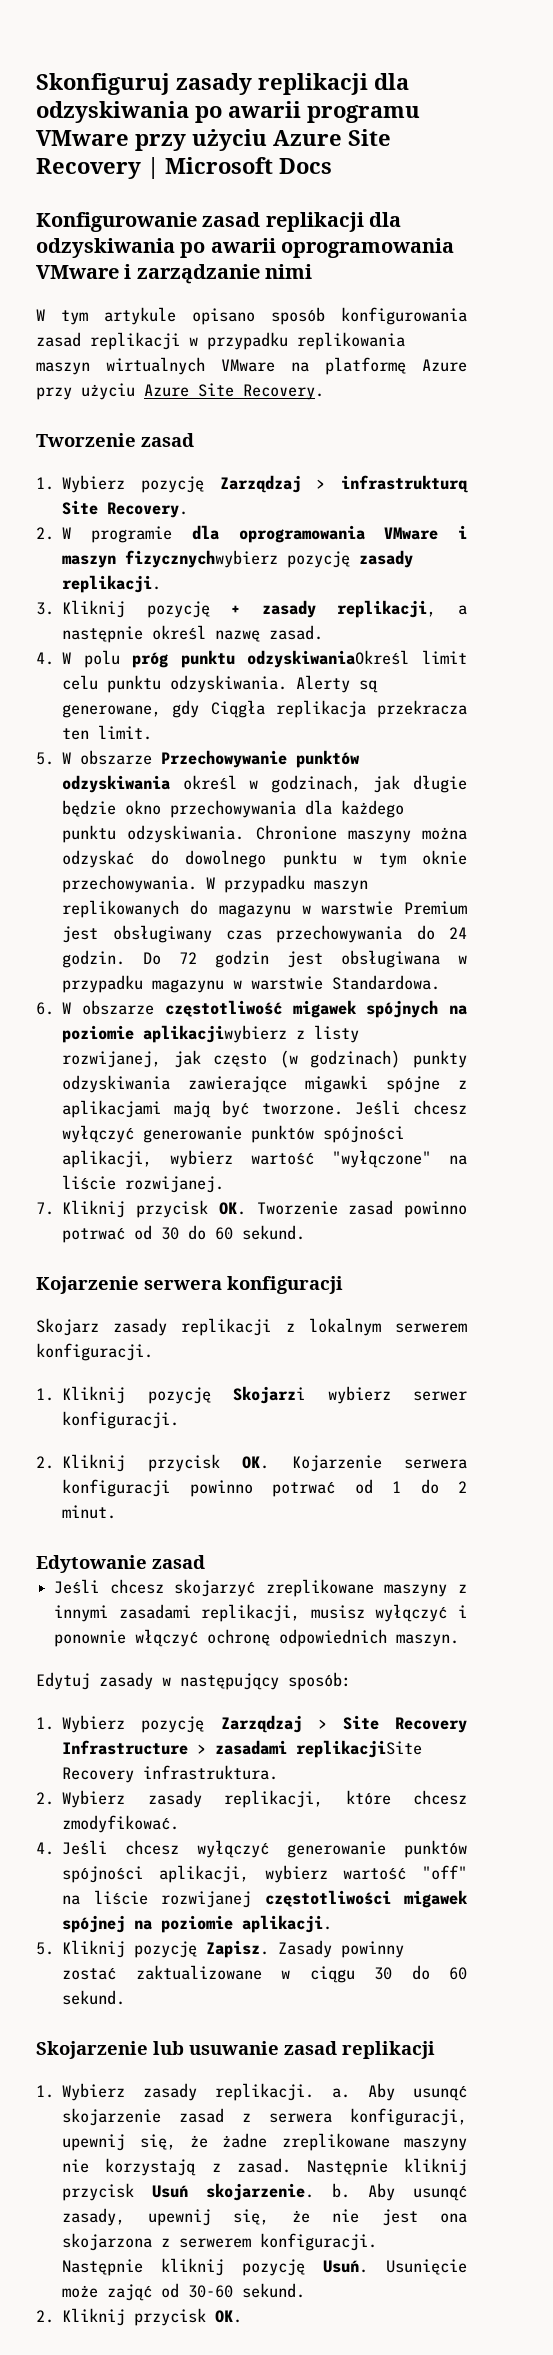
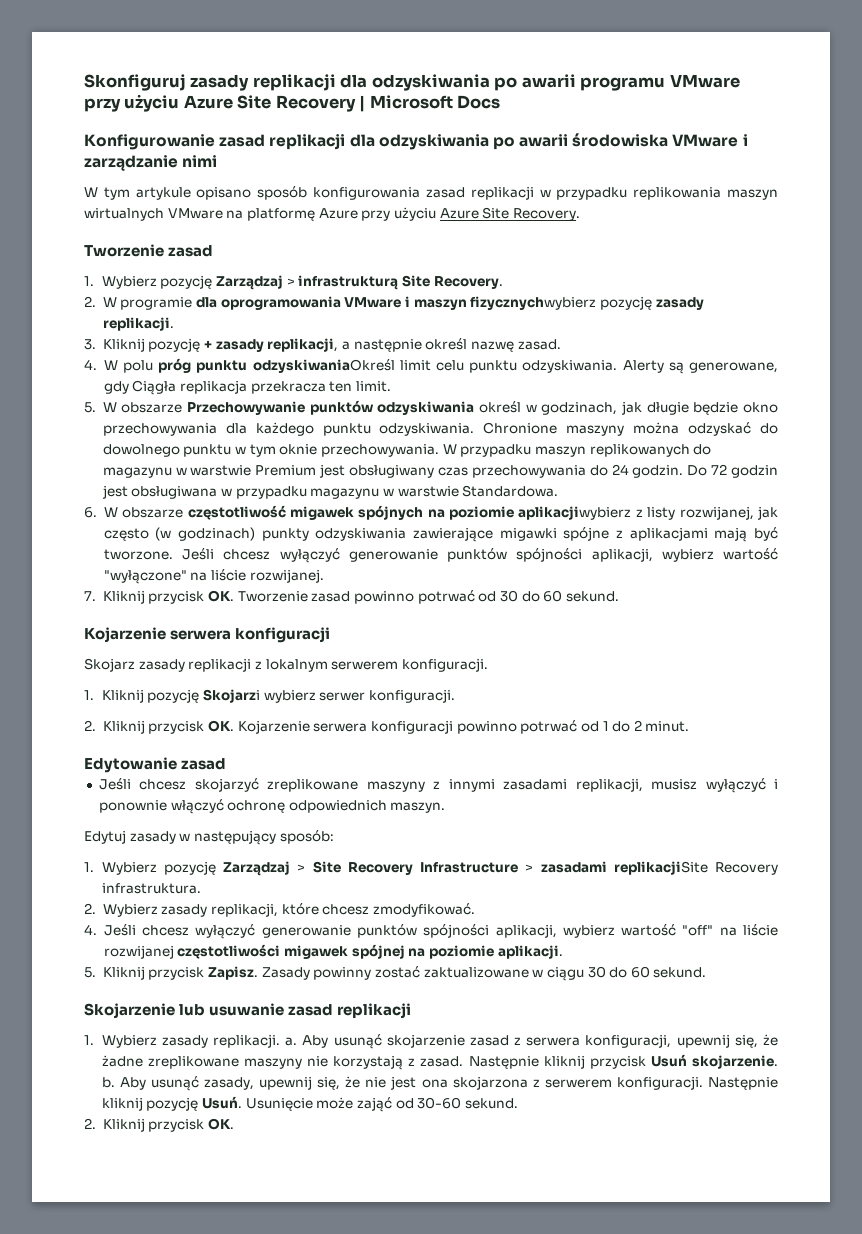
[281,238,455,258] oprogramowania -> [572,133,669,147] środowiska
[134,1941,198,1958] pozycję -> [148,967,205,980] przycisk

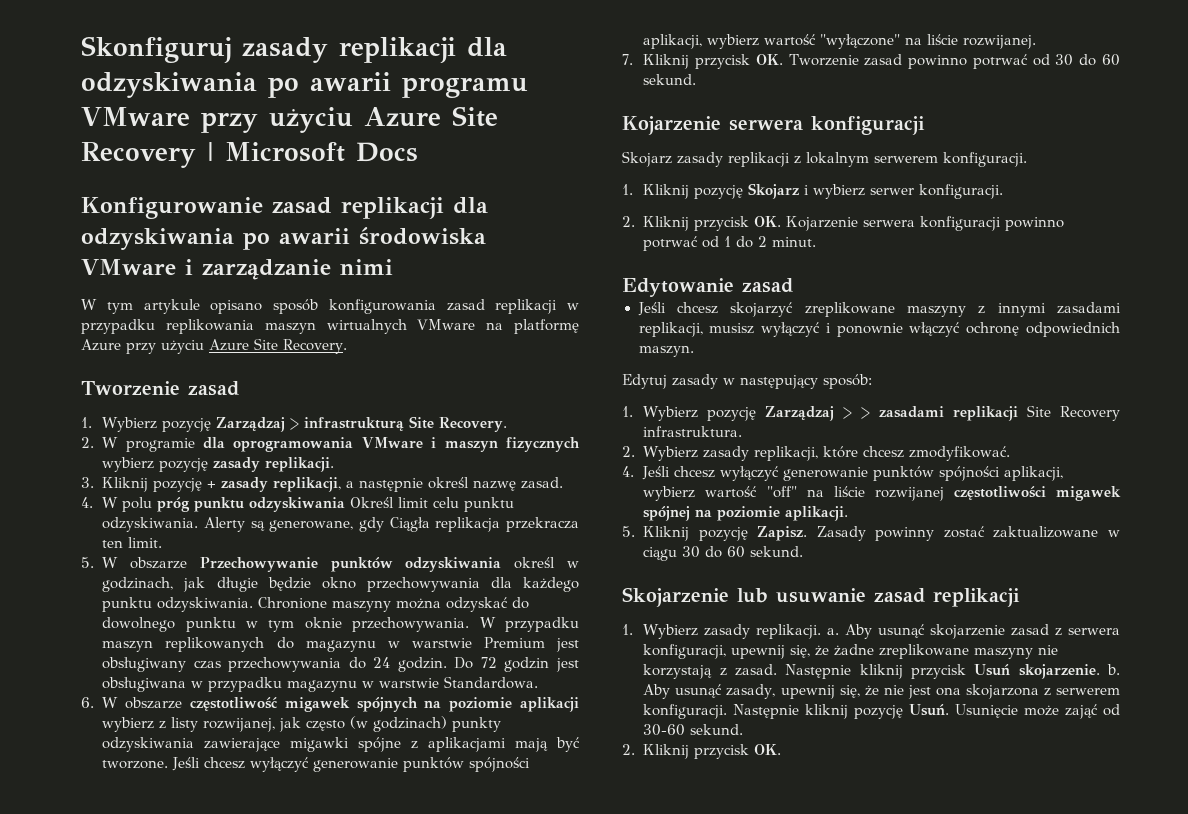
[470,296,597,310] fizycznychwybierz -> [506,437,580,452] [102,457,155,472] fizycznych wybierz
[252,359,395,373] odzyskiwaniaOkreśl -> [249,497,395,512] odzyskiwania Określ
[518,506,632,520] aplikacjiwybierz -> [520,697,580,712] [102,717,155,732] aplikacji wybierz
[203,689,261,703] Skojarzi -> [748,183,810,199] Skojarz i
[312,861,708,875] Site Recovery Infrastructure > zasadami replikacjiSite -> [861,405,1052,421] > zasadami replikacji Site
[148,967,205,980] przycisk -> [698,527,748,541] pozycję

